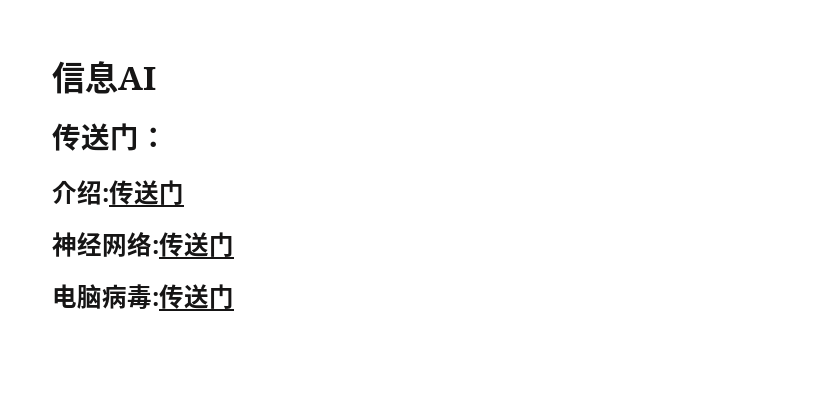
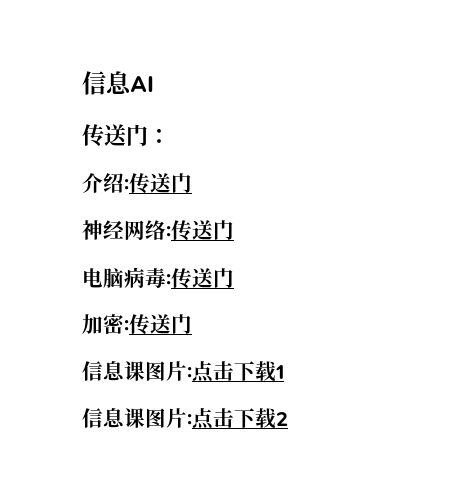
(234, 296) none -> [82,314,192,335] [82,361,284,383] [82,408,288,430] // 加密:传送门 // 信息课图片:点击下载1 // 信息课图片:点击下载2

